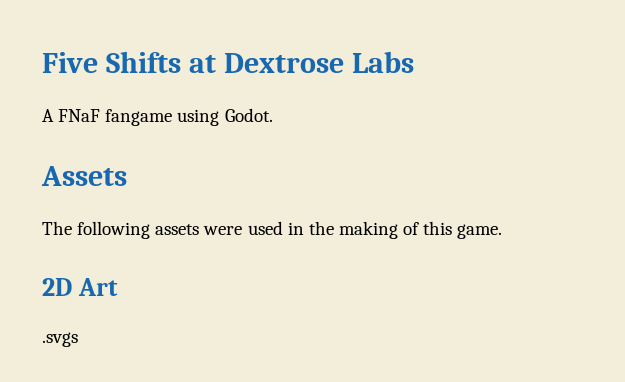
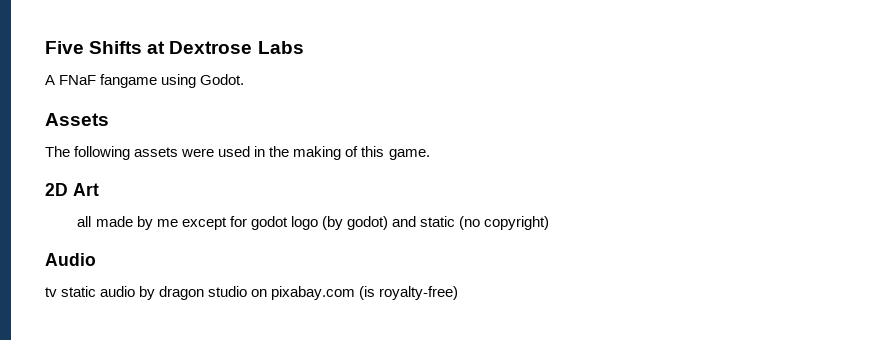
[42,332,78,347] .svgs -> [77,216,550,230] [45,253,96,266] [45,286,459,300] all made by me except for godot logo (by godot) and static (no copyright) // Audio // tv static audio by dragon studio on pixabay.com (is royalty-free)

